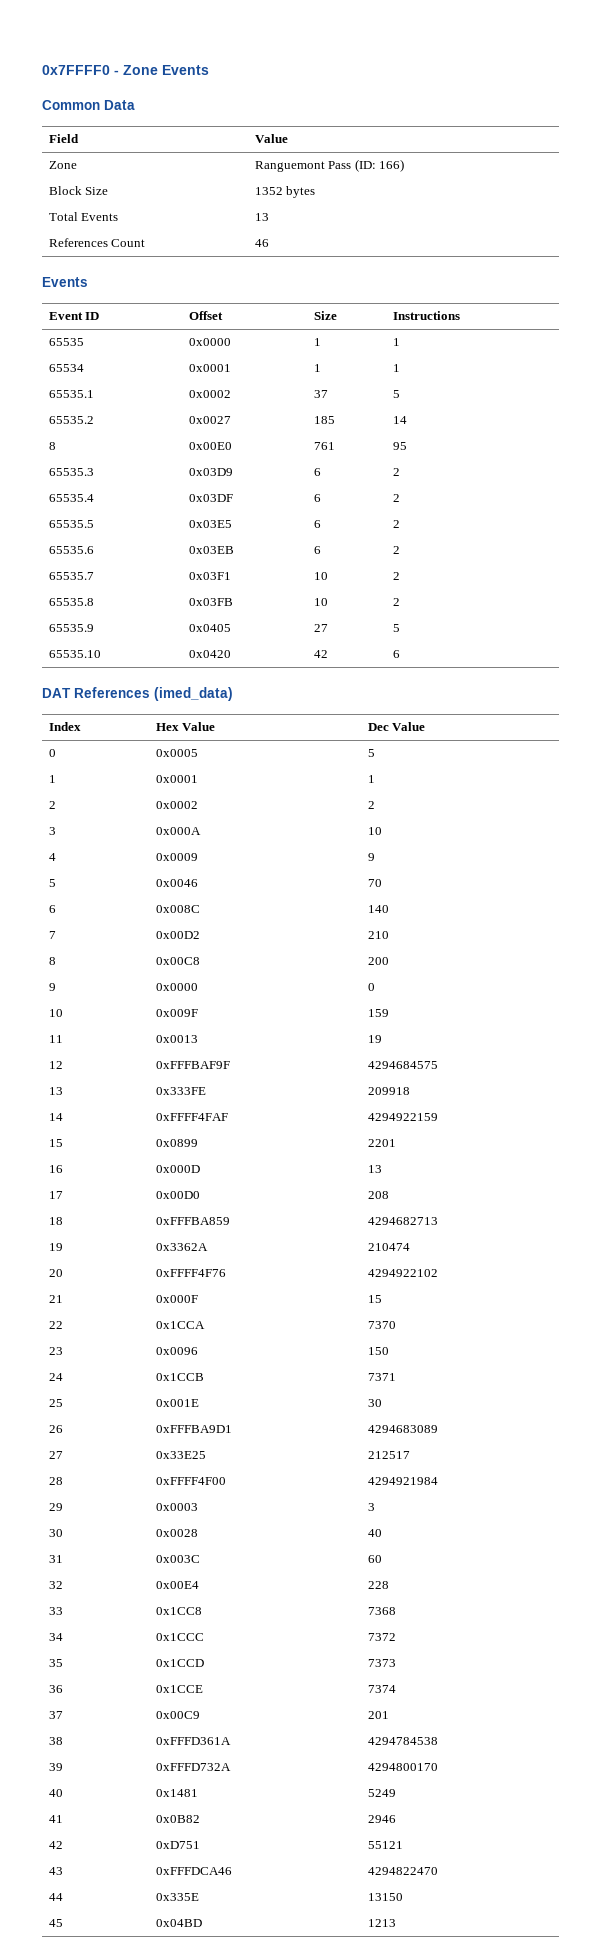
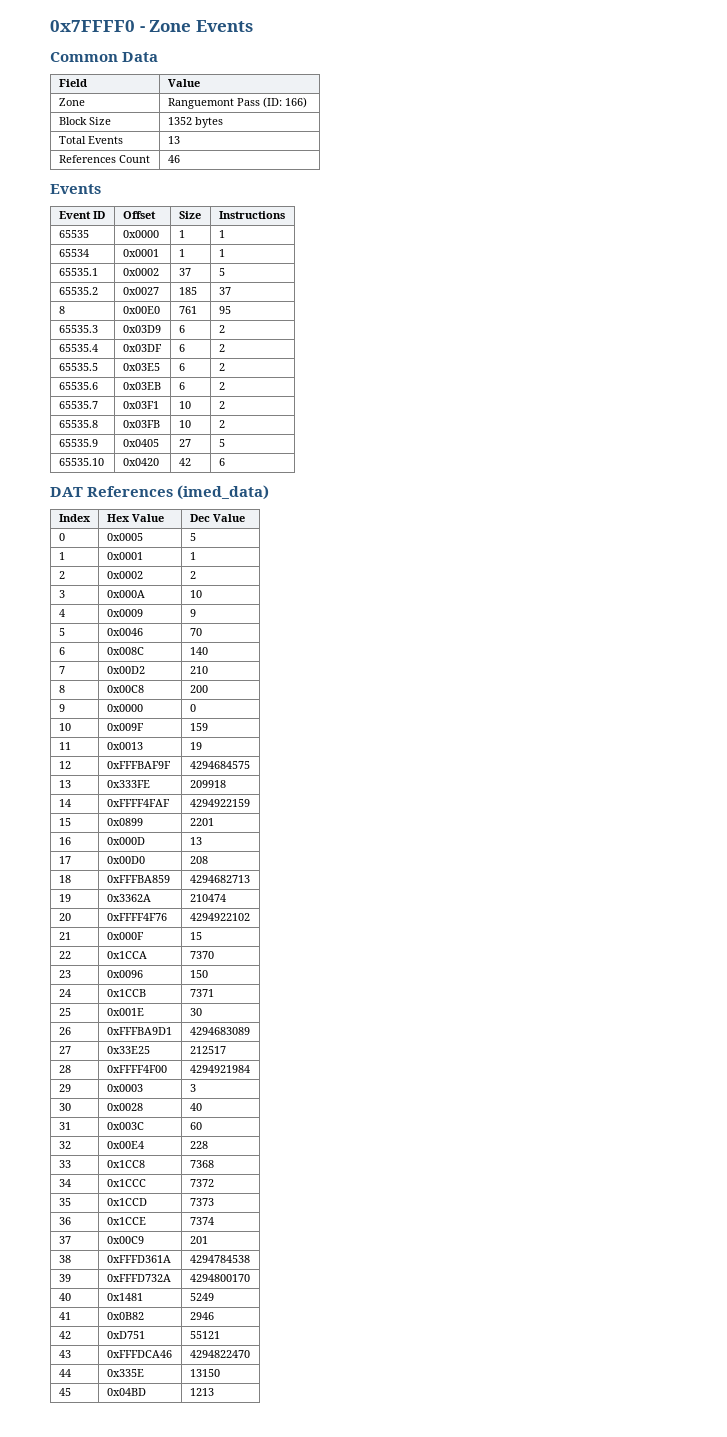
[392,416,407,424] 14 -> [218,287,231,295] 37

